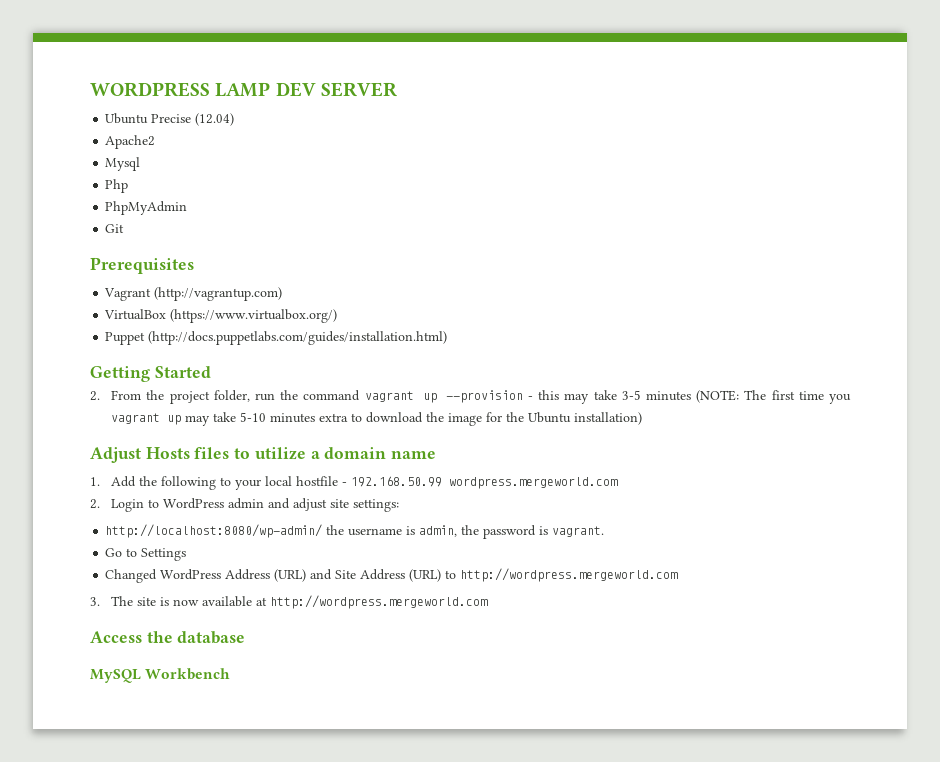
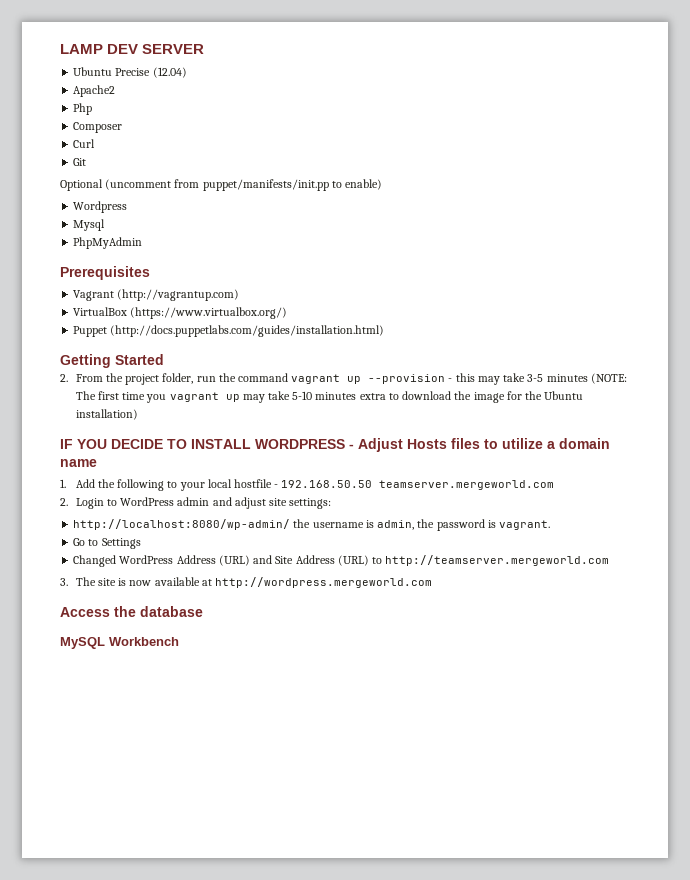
[90,82,210,97] WORDPRESS -> (60, 49) none
(156, 142) none -> [73,103,93,115] [73,122,123,133] [73,139,96,148] [73,158,87,166] [60,179,383,191] [73,201,128,213] // Php // Composer // Curl // Git // Optional (uncomment from puppet/manifests/init.pp to enable) // Wordpress
[105,179,129,193] // Php -> (106, 225) none
[105,224,125,233] // Git -> (143, 243) none
(643, 418) none -> [60,439,354,449] IF YOU DECIDE TO INSTALL WORDPRESS -
[351,476,619,489] 192.168.50.99 wordpress.mergeworld.com -> [281,480,555,490] 192.168.50.50 teamserver.mergeworld.com
[460,568,679,582] http://wordpress.mergeworld.com -> [385,555,610,566] http://teamserver.mergeworld.com

